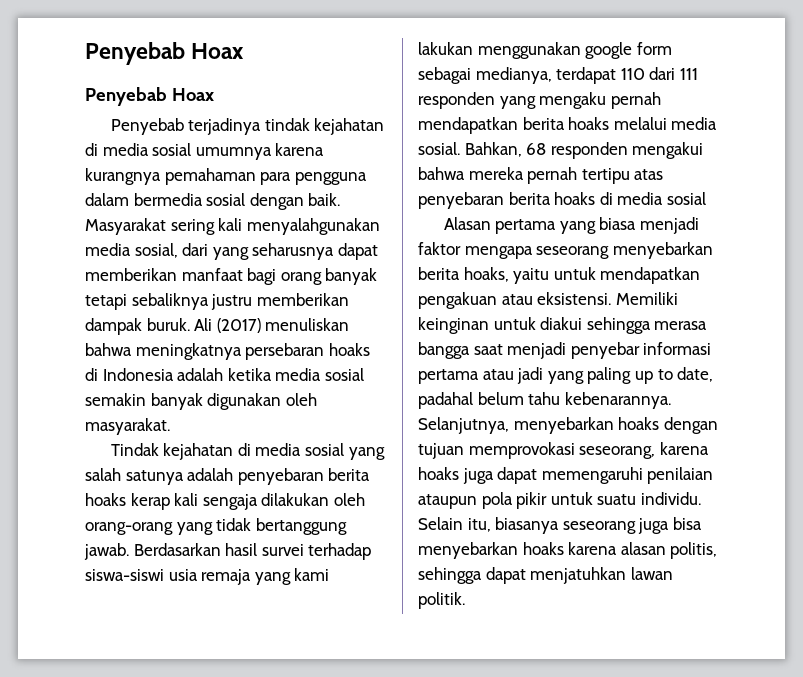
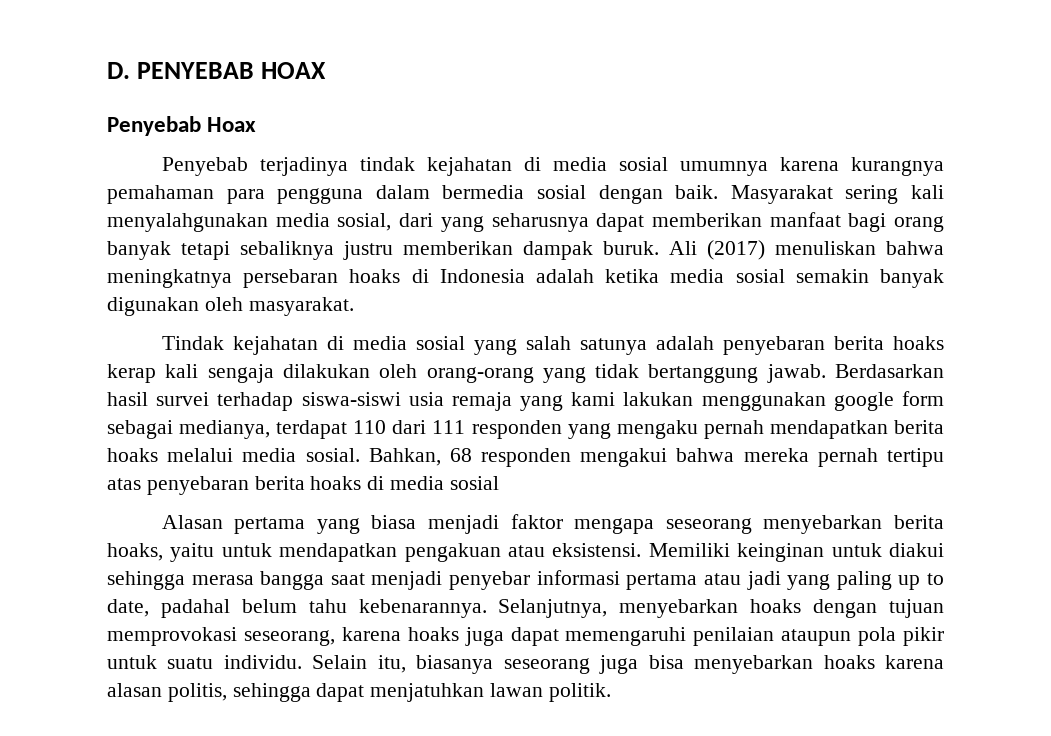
[85,42,245,65] Penyebab Hoax -> [107,62,327,79] D. PENYEBAB HOAX

